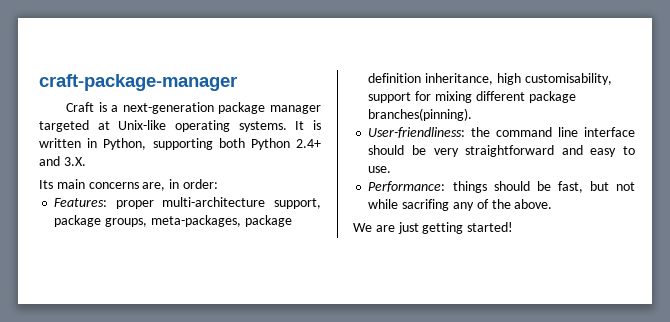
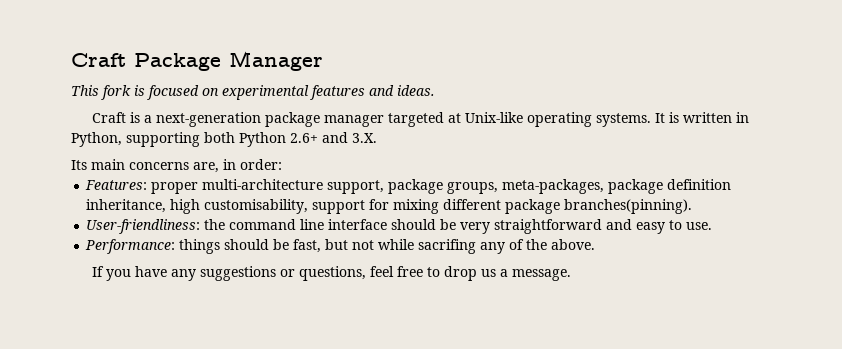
[39,74,237,91] craft-package-manager -> [71,51,323,71] [71,85,435,100] Craft Package Manager // This fork is focused on experimental features and ideas.
[296,139,321,148] 2.4+ -> [290,133,318,143] 2.6+
[353,222,514,234] We are just getting started! -> [91,266,571,281] If you have any suggestions or questions, feel free to drop us a message.

